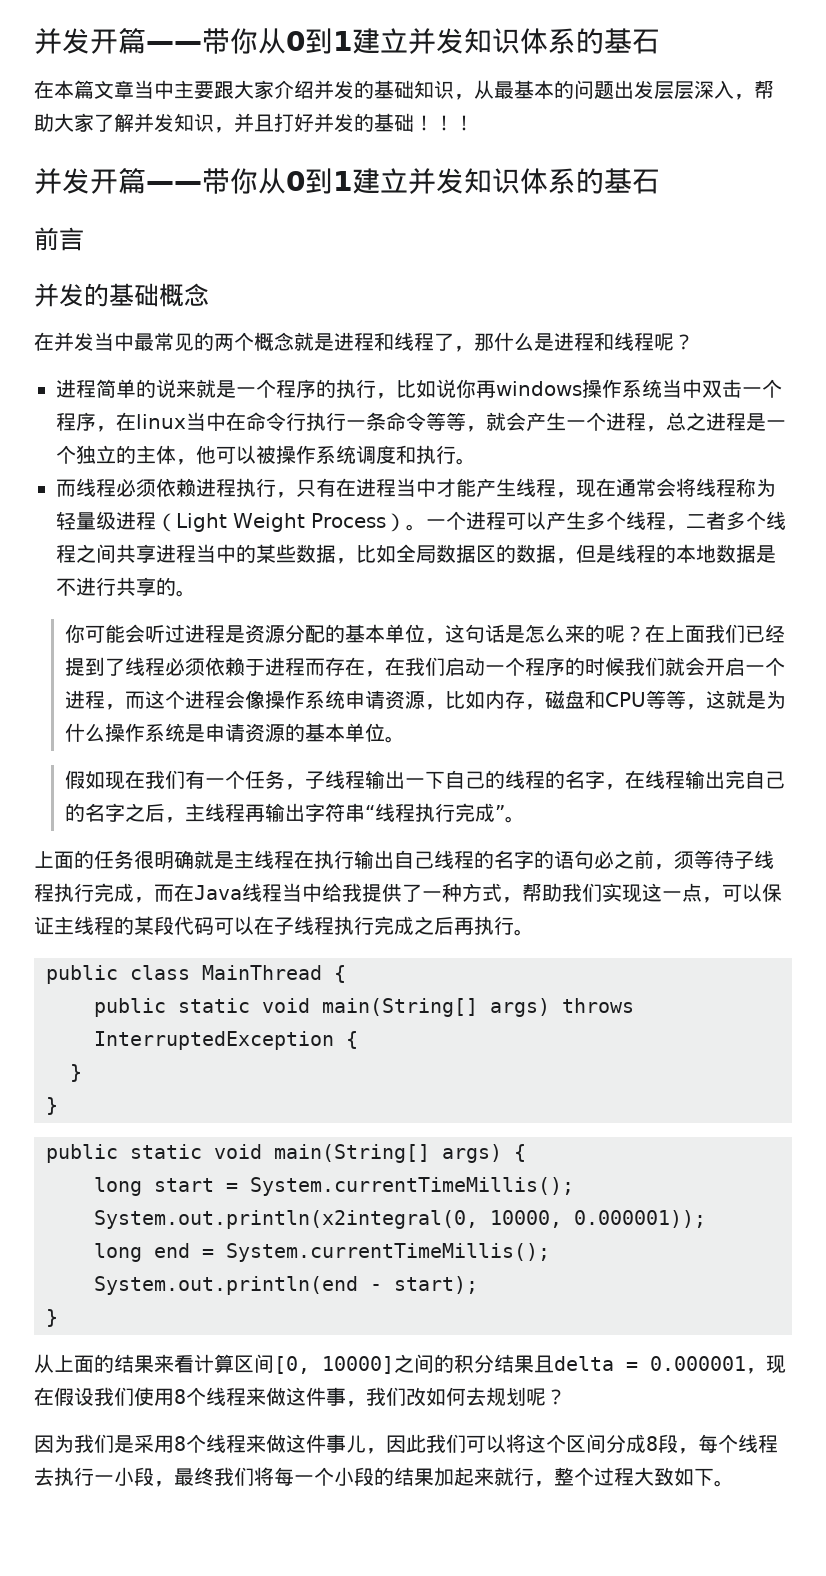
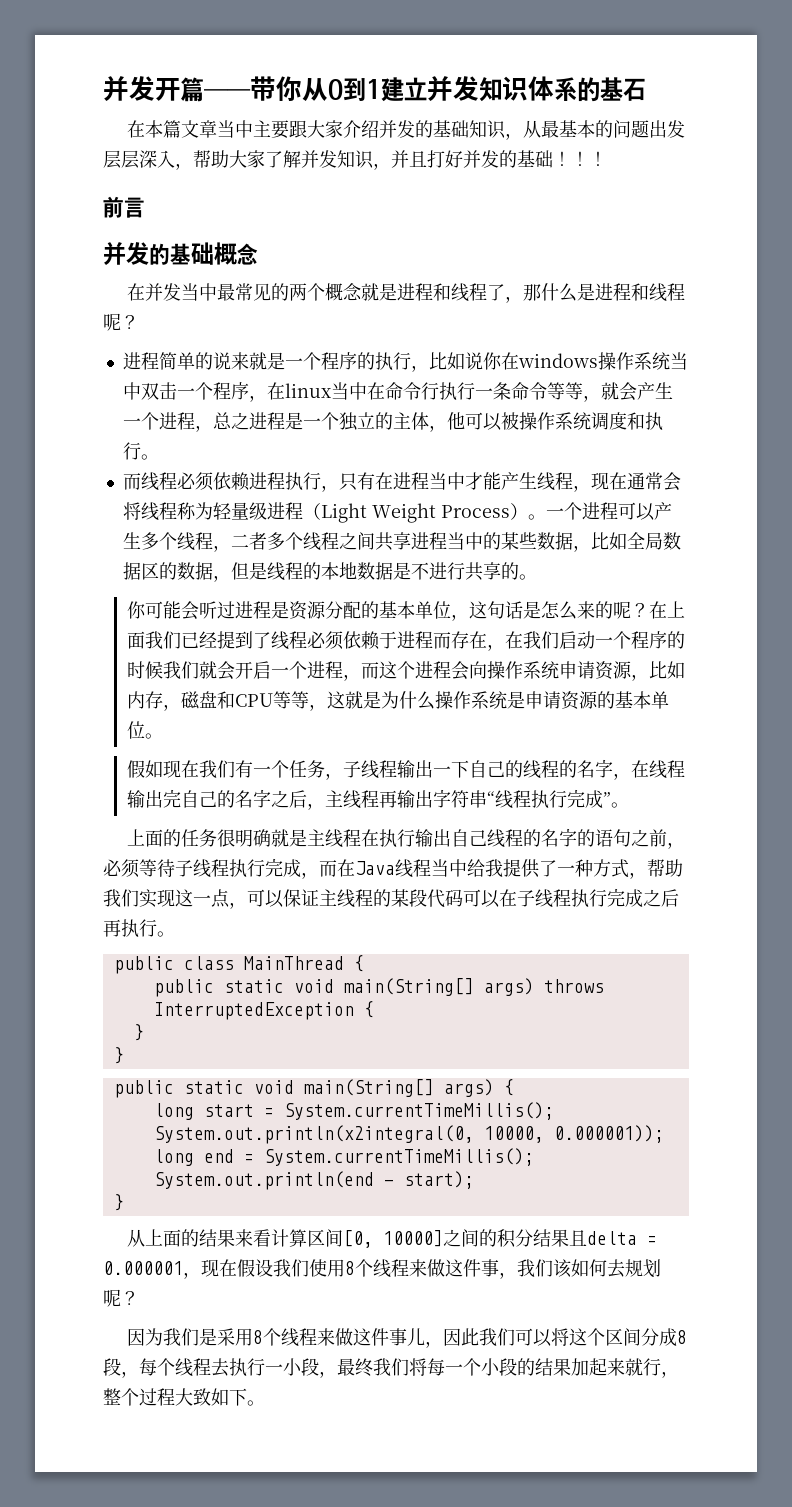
[34,168,660,194] // 并发开篇——带你从0到1建立并发知识体系的基石 -> (607, 158) none
[476,380,496,398] 再 -> [500,352,519,370] 在
[244,690,265,709] 像 -> [468,661,487,679] 向
[594,850,674,870] 必之前， -> [631,829,686,849] [103,859,122,876] 之前，必
[406,1387,426,1406] 改 -> [553,1259,572,1278] 该

